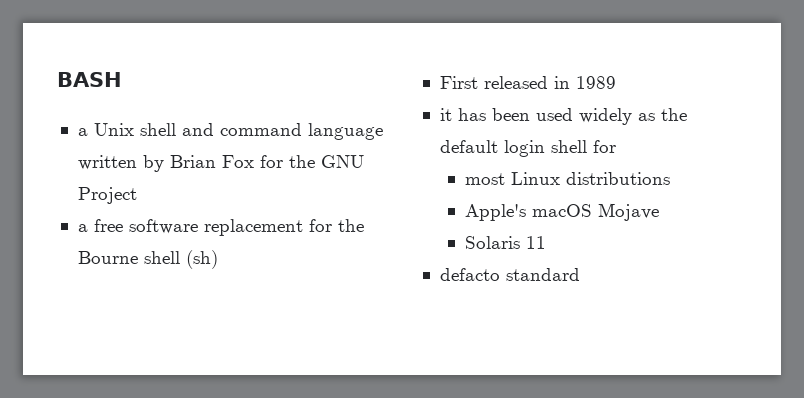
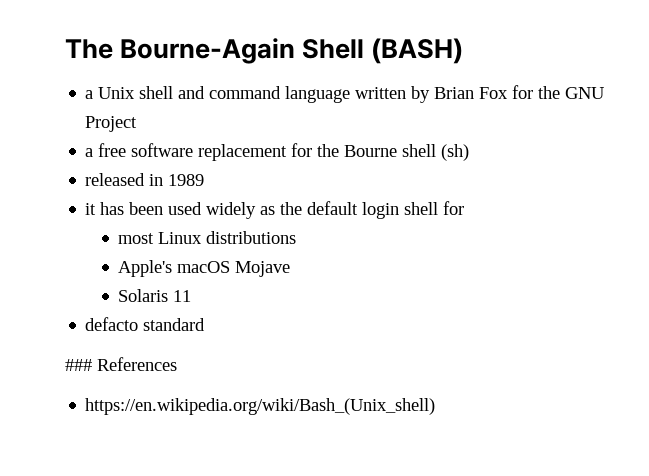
[57,72,122,87] BASH -> [65,38,464,64] The Bourne-Again Shell (BASH)
[439,76,478,89] First -> (470, 152) none
(580, 274) none -> [65,357,177,371] [85,398,436,415] // ### References // https://en.wikipedia.org/wiki/Bash_(Unix_shell)

